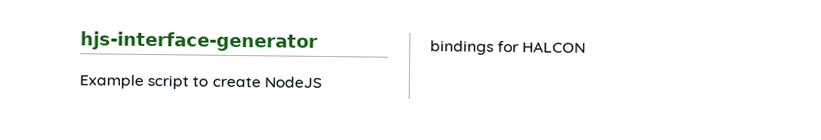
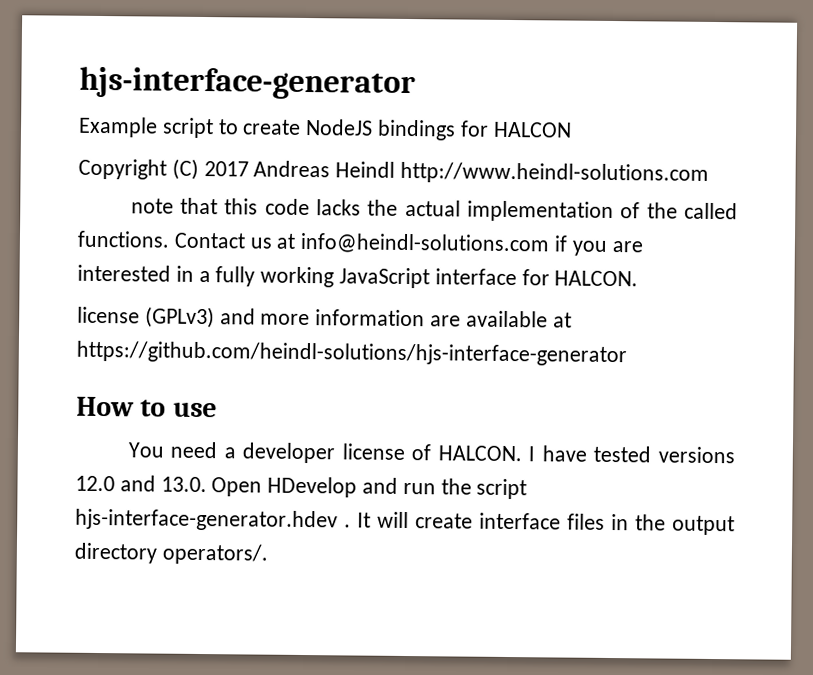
(587, 47) none -> [78,158,710,185] [130,197,739,223] [77,230,643,256] [77,264,639,289] [77,306,572,329] [76,340,627,367] [76,396,217,418] [127,441,735,464] [75,475,528,500] [75,508,735,536] [74,542,268,565] // Copyright (C) 2017 Andreas Heindl http://www.heindl-solutions.com // note that this code lacks the actual implementation of the called functions. Contact us at info@heindl-solutions.com if you are interested in a fully working JavaScript interface for HALCON. // license (GPLv3) and more information are available at https://github.com/heindl-solutions/hjs-interface-generator // How to use // You need a developer license of HALCON. I have tested versions 12.0 and 13.0. Open HDevelop and run the script hjs-interface-generator.hdev . It will create interface files in the output directory operators/.

